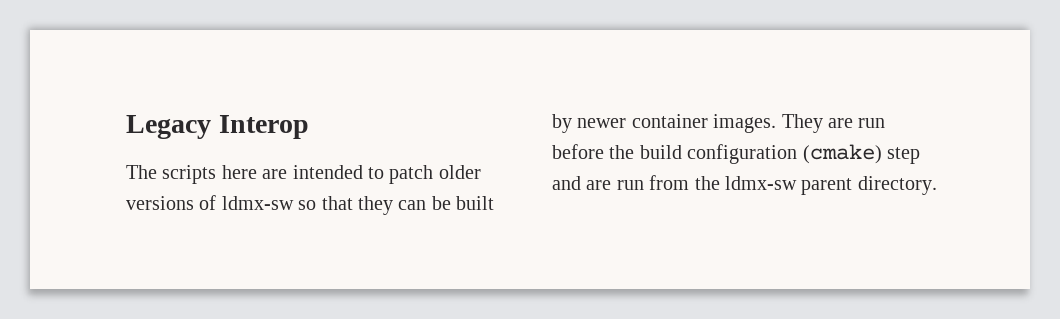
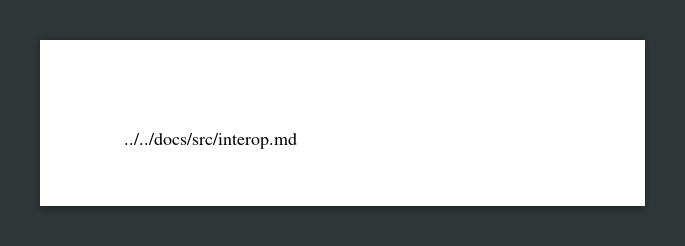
[126,115,309,139] [126,165,481,184] [126,195,495,215] [552,114,886,133] [552,144,920,164] [552,175,937,195] Legacy Interop // The scripts here are intended to patch older versions of ldmx-sw so that they can be built by newer container images. They are run before the build configuration (cmake) step and are run from the ldmx-sw parent directory. -> [124,133,297,149] ../../docs/src/interop.md

